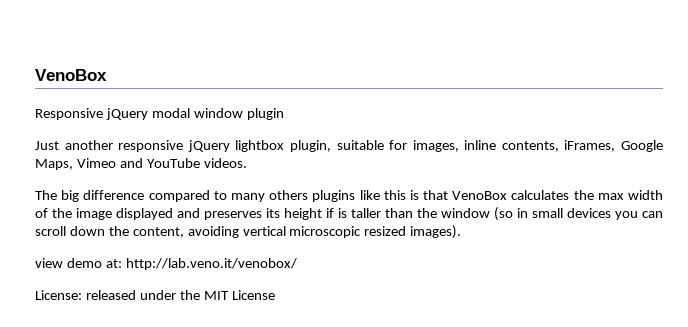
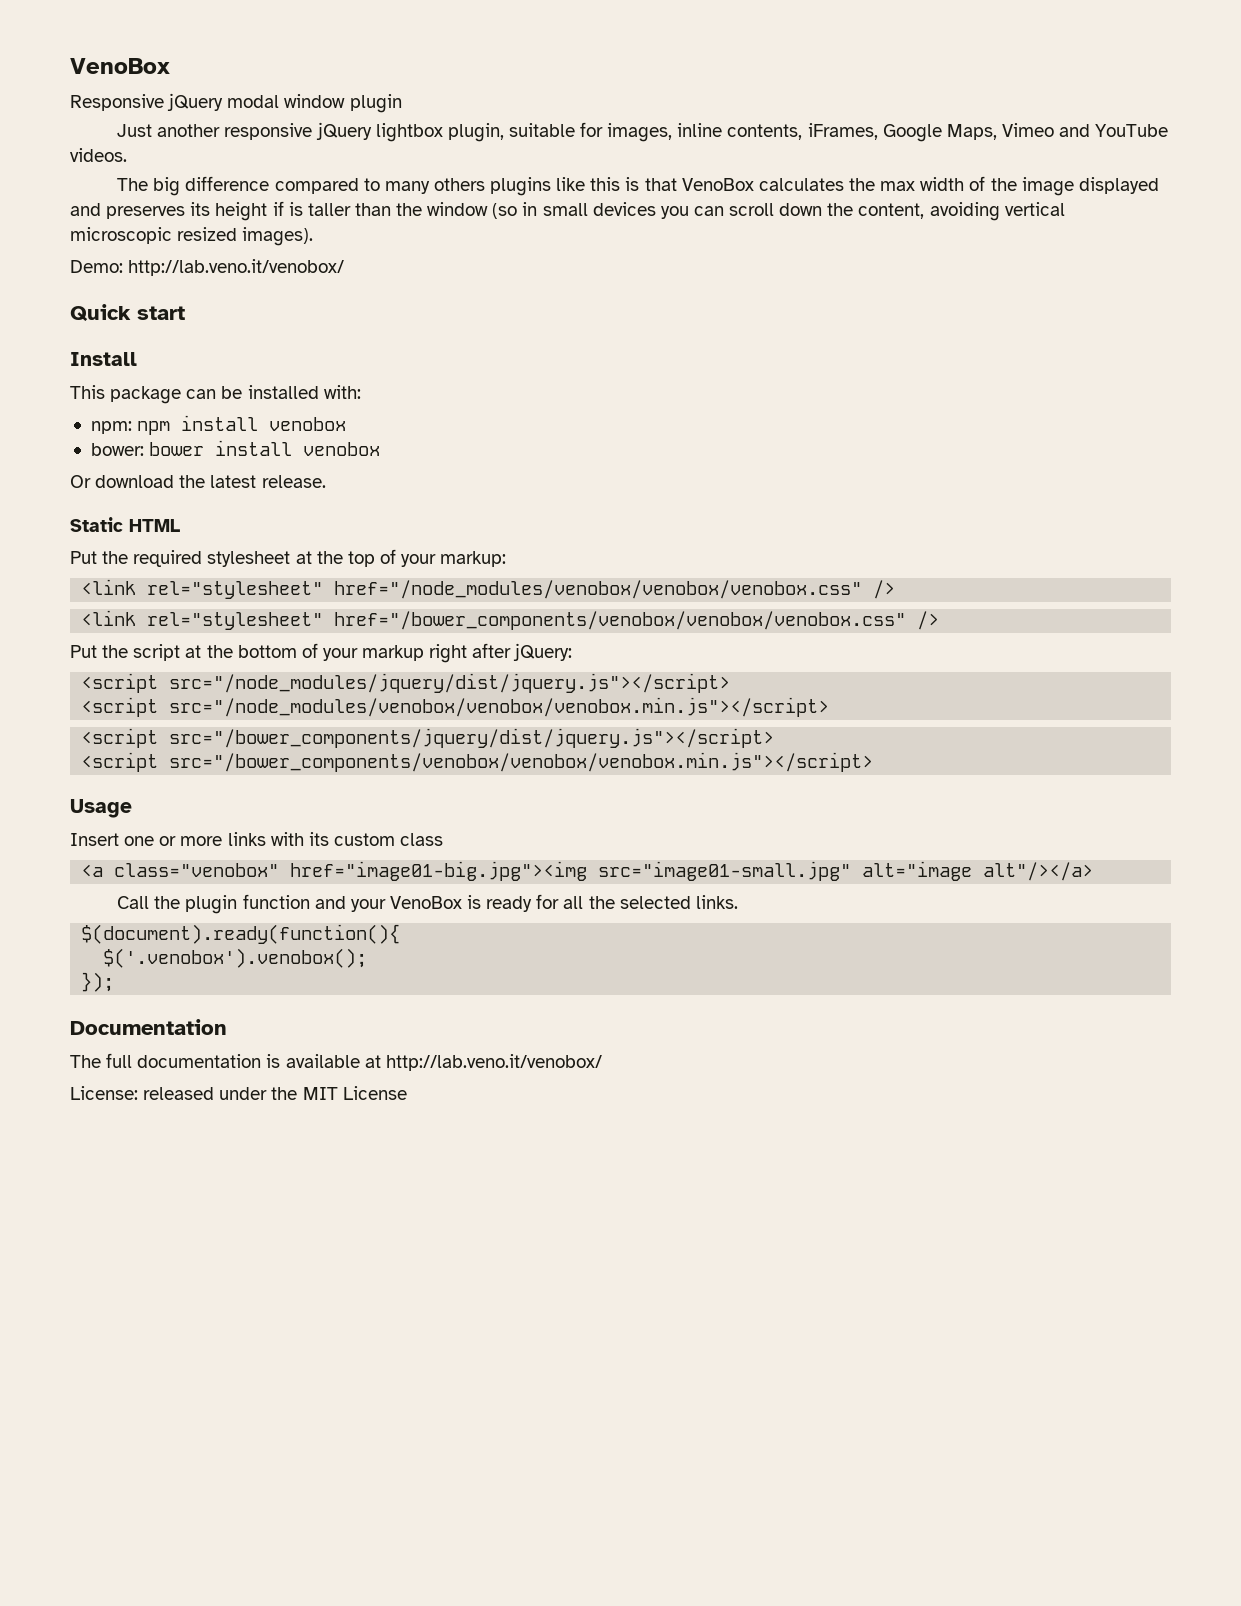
[35,258,122,268] view demo at: -> [70,259,345,276] [70,304,185,322] [70,352,137,366] [70,385,361,404] [90,415,347,435] [90,440,381,456] [70,475,326,488] [70,517,180,532] [70,549,507,567] [81,579,896,599] [81,610,940,630] [70,643,573,663] [81,673,731,693] [81,697,830,717] [81,728,775,748] [81,752,874,772] [70,799,132,818] [70,832,444,846] [81,861,1094,881] [117,894,738,914] [81,924,401,944] [103,948,368,968] [81,972,115,992] [70,1019,227,1035] [70,1053,381,1068] Demo: http://lab.veno.it/venobox/ // Quick start // Install // This package can be installed with: // npm: npm install venobox // bower: bower install venobox // Or download the latest release. // Static HTML // Put the required stylesheet at the top of your markup: // <link rel="stylesheet" href="/node_modules/venobox/venobox/venobox.css" /> // <link rel="stylesheet" href="/bower_components/venobox/venobox/venobox.css" /> // Put the script at the bottom of your markup right after jQuery: // <script src="/node_modules/jquery/dist/jquery.js"></script> // <script src="/node_modules/venobox/venobox/venobox.min.js"></script> // <script src="/bower_components/jquery/dist/jquery.js"></script> // <script src="/bower_components/venobox/venobox/venobox.min.js"></script> // Usage // Insert one or more links with its custom class // <a class="venobox" href="image01-big.jpg"><img src="image01-small.jpg" alt="image alt"/></a> // Call the plugin function and your VenoBox is ready for all the selected links. // $(document).ready(function(){ // $('.venobox').venobox(); // }); // Documentation // The full documentation is available at

